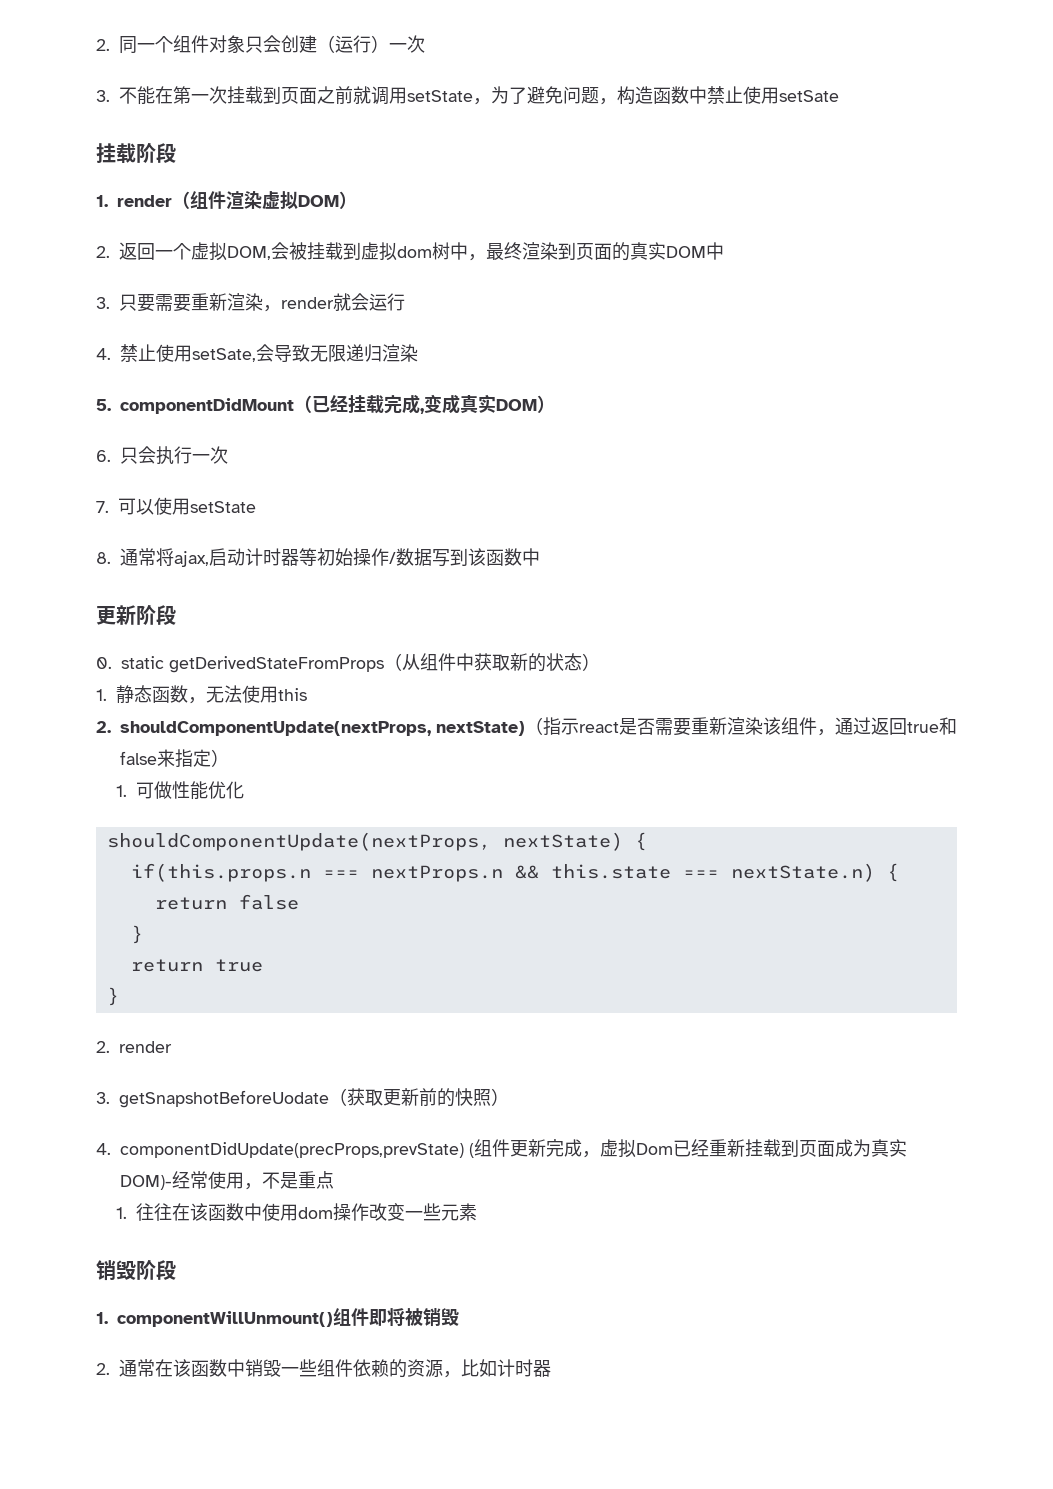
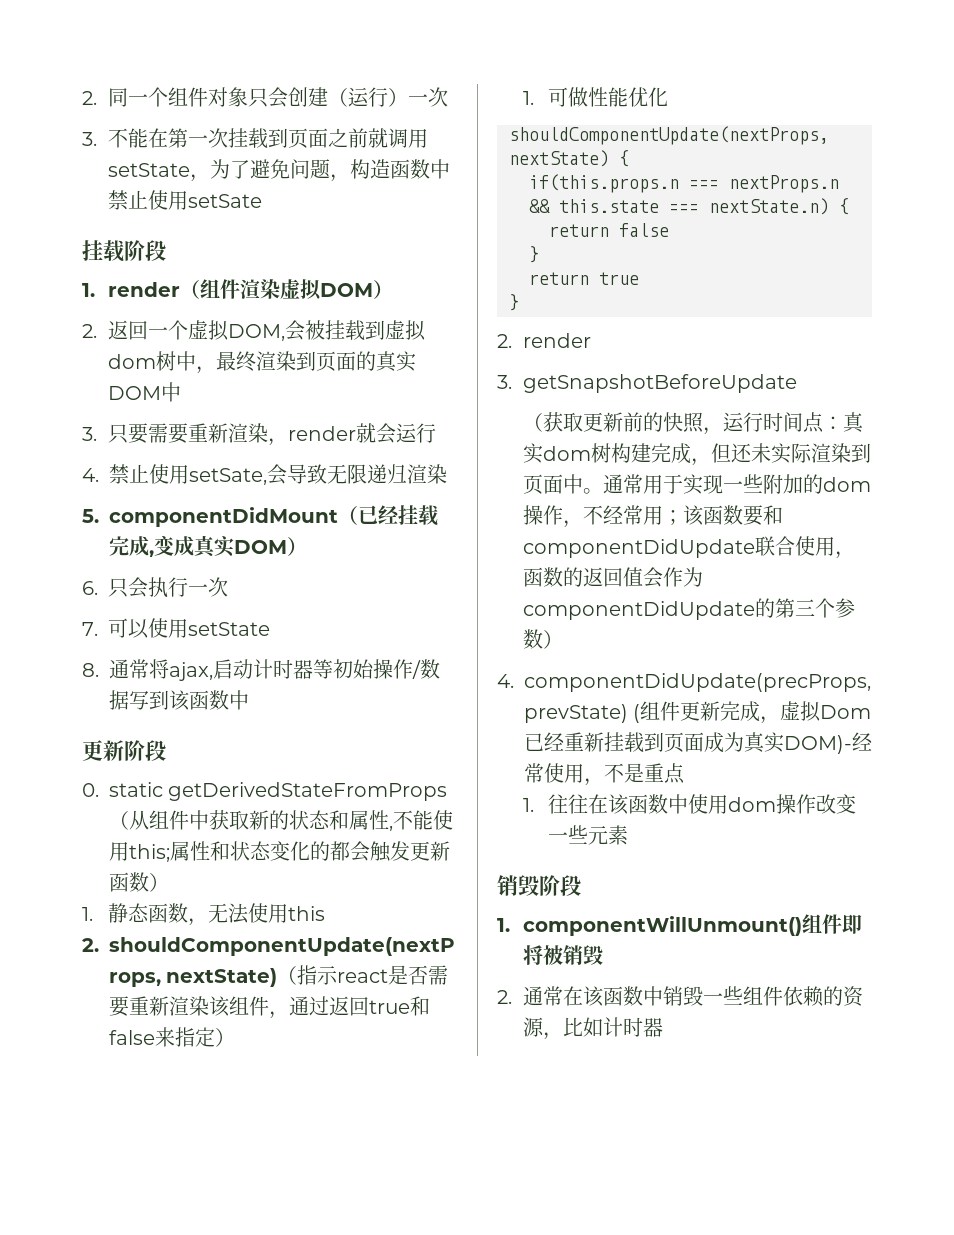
(582, 662) none -> [329,810,453,831] [109,841,450,862] [109,872,149,892] 和属性,不能使用this;属性和状态变化的都会触发更新函数
[119,1090,329,1108] getSnapshotBeforeUodate -> [522,374,797,393] getSnapshotBeforeUpdate //
(491, 1097) none -> [702,412,864,435] [522,443,871,466] [522,474,871,495] [522,505,783,528] [522,536,855,559] [522,567,703,588] [522,598,855,620] [522,629,543,649] ，运行时间点：真实dom树构建完成，但还未实际渲染到页面中。通常用于实现一些附加的dom操作，不经常用；该函数要和componentDidUpdate联合使用，函数的返回值会作为componentDidUpdate的第三个参数

